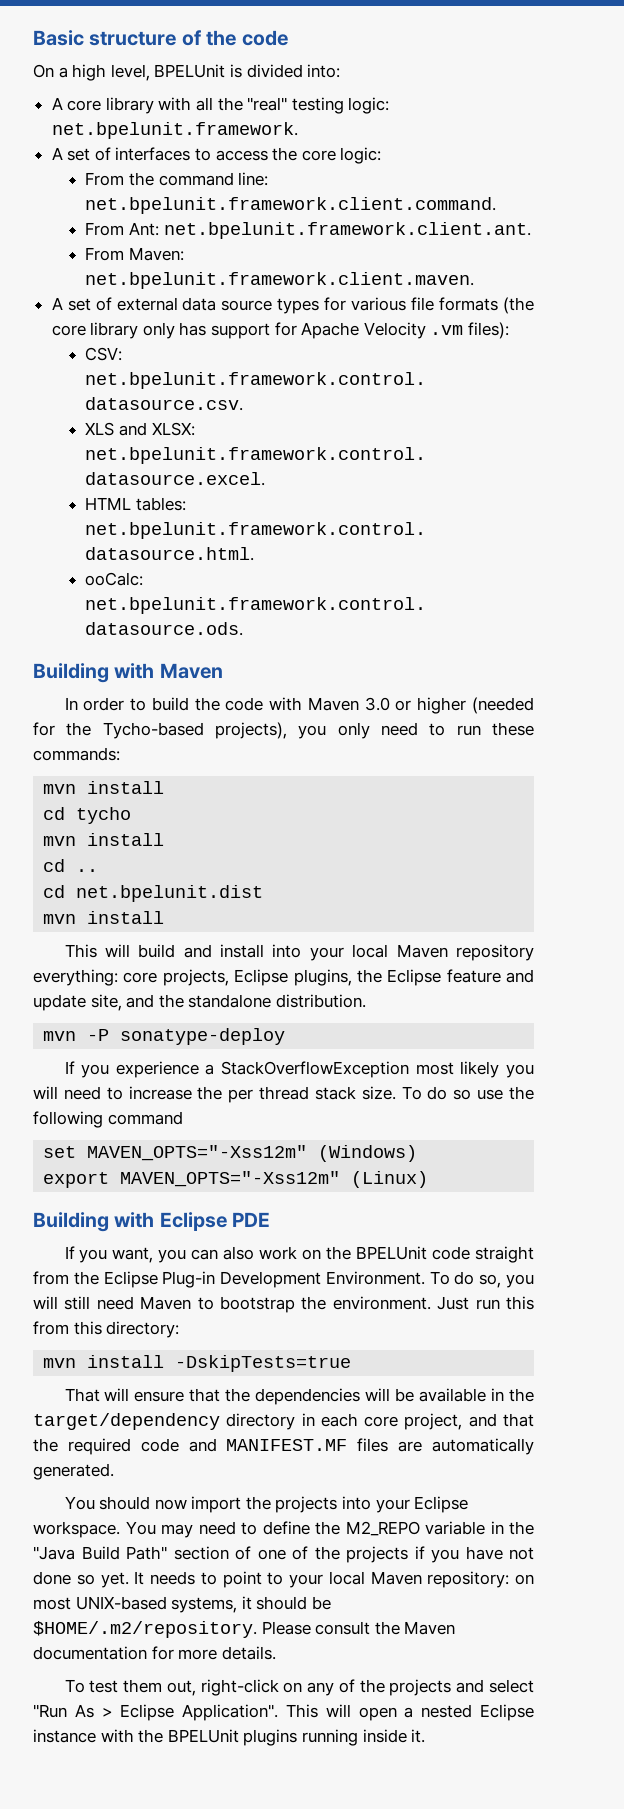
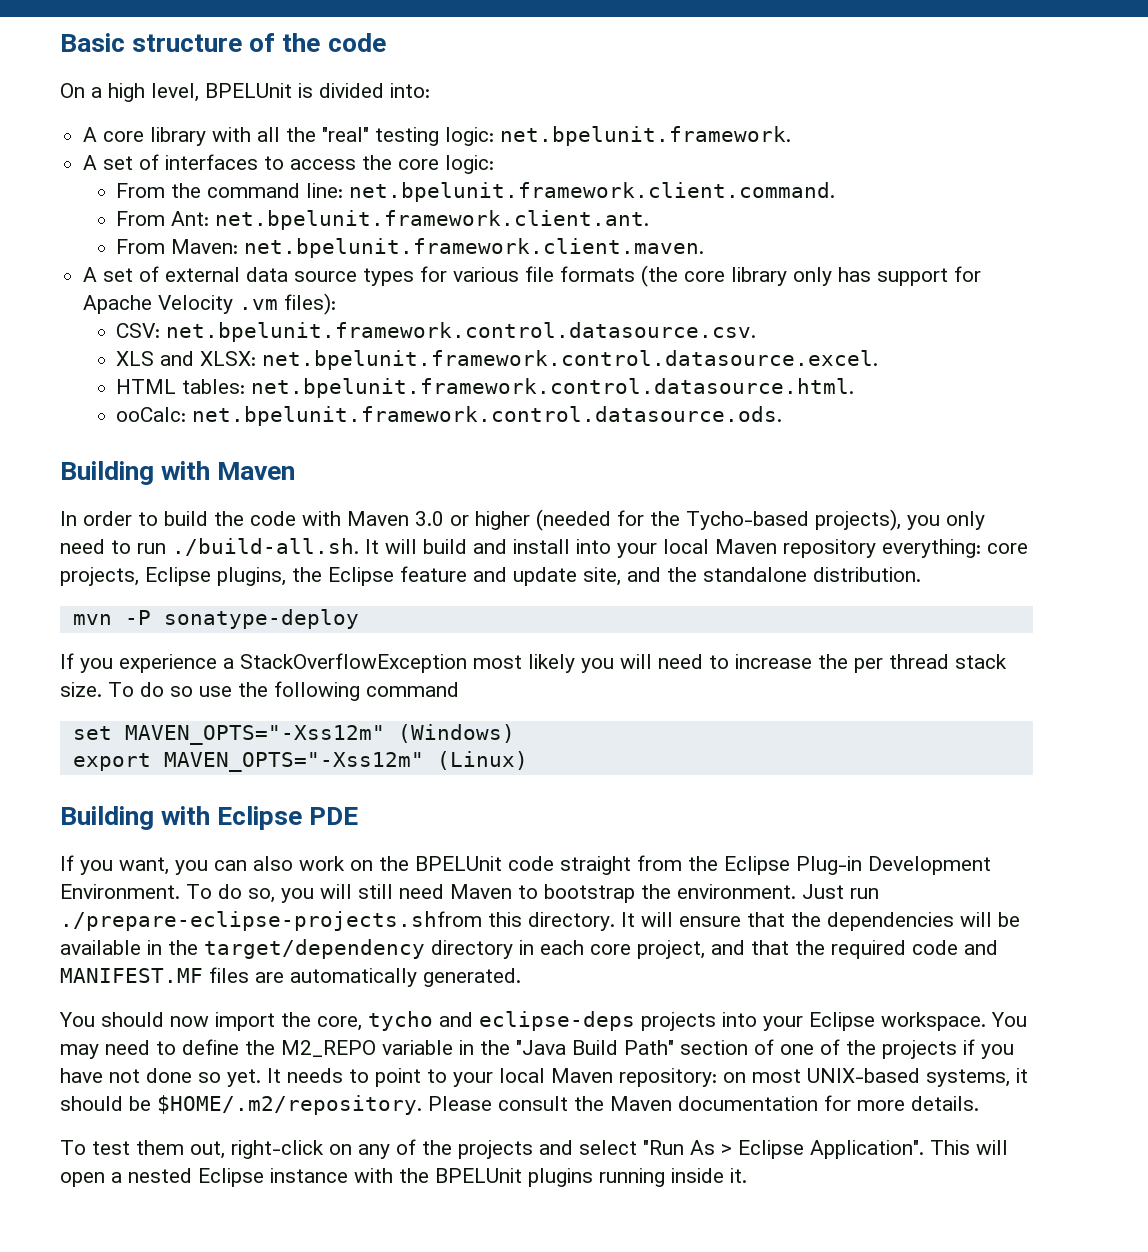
[491,722,534,736] [33,747,120,761] [43,781,165,794] [43,807,132,824] [43,833,165,846] [43,859,99,872] [43,885,264,902] [43,911,165,924] [64,944,97,958] these commands: // mvn install // cd tycho // mvn install // cd .. // cd net.bpelunit.dist // mvn install // This -> [172,538,379,556] ./build-all.sh. It
[505,1296,534,1310] [33,1321,180,1338] [43,1355,352,1372] [64,1388,100,1402] this from this directory: // mvn install -DskipTests=true // That -> [60,911,635,931] ./prepare-eclipse-projects.shfrom this directory. It
(271, 1503) none -> [317,1011,635,1031] core, tycho and eclipse-deps

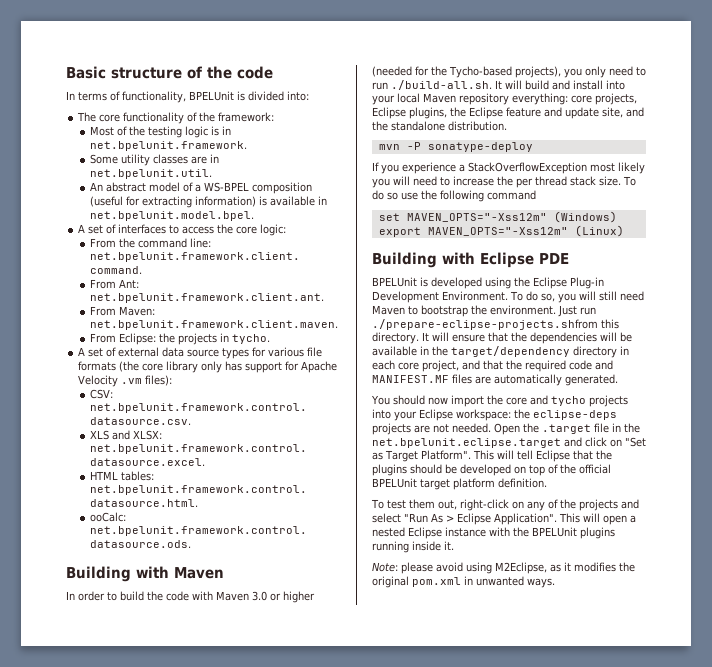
[60,83,199,102] On a high level, -> [66,91,186,103] In terms of functionality,
[83,126,792,146] A core library with all the "real" testing logic: net.bpelunit.framework. -> [77,112,275,124] [90,126,232,138] [90,141,248,151] [90,154,220,166] [90,169,213,179] [90,182,313,194] [90,196,328,208] [90,211,255,221] The core functionality of the framework: // Most of the testing logic is in net.bpelunit.framework. // Some utility classes are in net.bpelunit.util. // An abstract model of a WS-BPEL composition (useful for extracting information) is available in net.bpelunit.model.bpel.
(705, 248) none -> [90,333,271,345] // From Eclipse: the projects in tycho.
[60,855,682,875] If you want, you can also work on the BPELUnit code straight from -> [372,277,511,289] BPELUnit is developed using
[317,1011,1027,1031] [60,1039,1014,1059] [60,1068,1028,1087] [60,1095,979,1115] core, tycho and eclipse-deps projects into your Eclipse workspace. You may need to define the M2_REPO variable in the "Java Build Path" section of one of the projects if you have not done so yet. It needs to point to your local Maven repository: on most UNIX-based systems, it should be $HOME/.m2/repository. Please consult the Maven documentation for more details. -> [505,395,628,407] [372,409,617,421] [372,423,640,435] [372,437,646,448] [372,450,612,462] [372,464,611,476] [372,478,547,490] core and tycho projects into your Eclipse workspace: the eclipse-deps projects are not needed. Open the .target file in the net.bpelunit.eclipse.target and click on "Set as Target Platform". This will tell Eclipse that the plugins should be developed on top of the official BPELUnit target platform definition.
(747, 1175) none -> [372,562,635,574] [372,576,555,588] // Note: please avoid using M2Eclipse, as it modifies the original pom.xml in unwanted ways.

